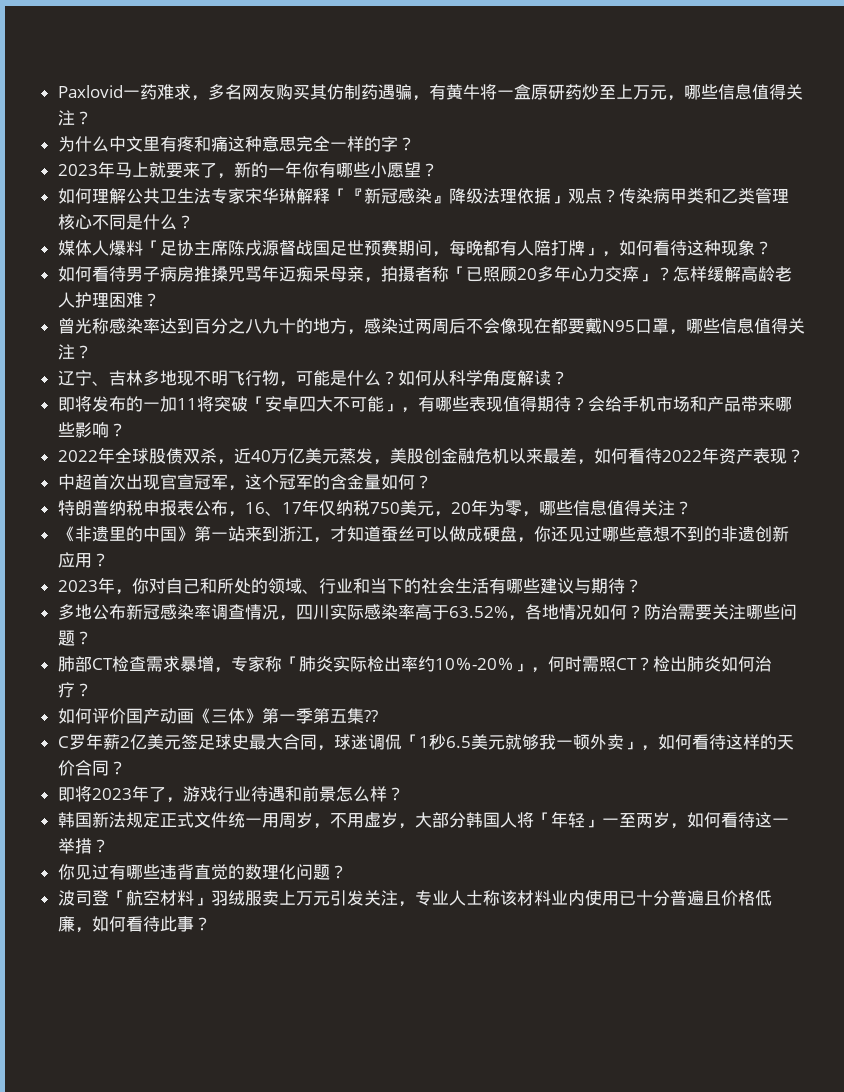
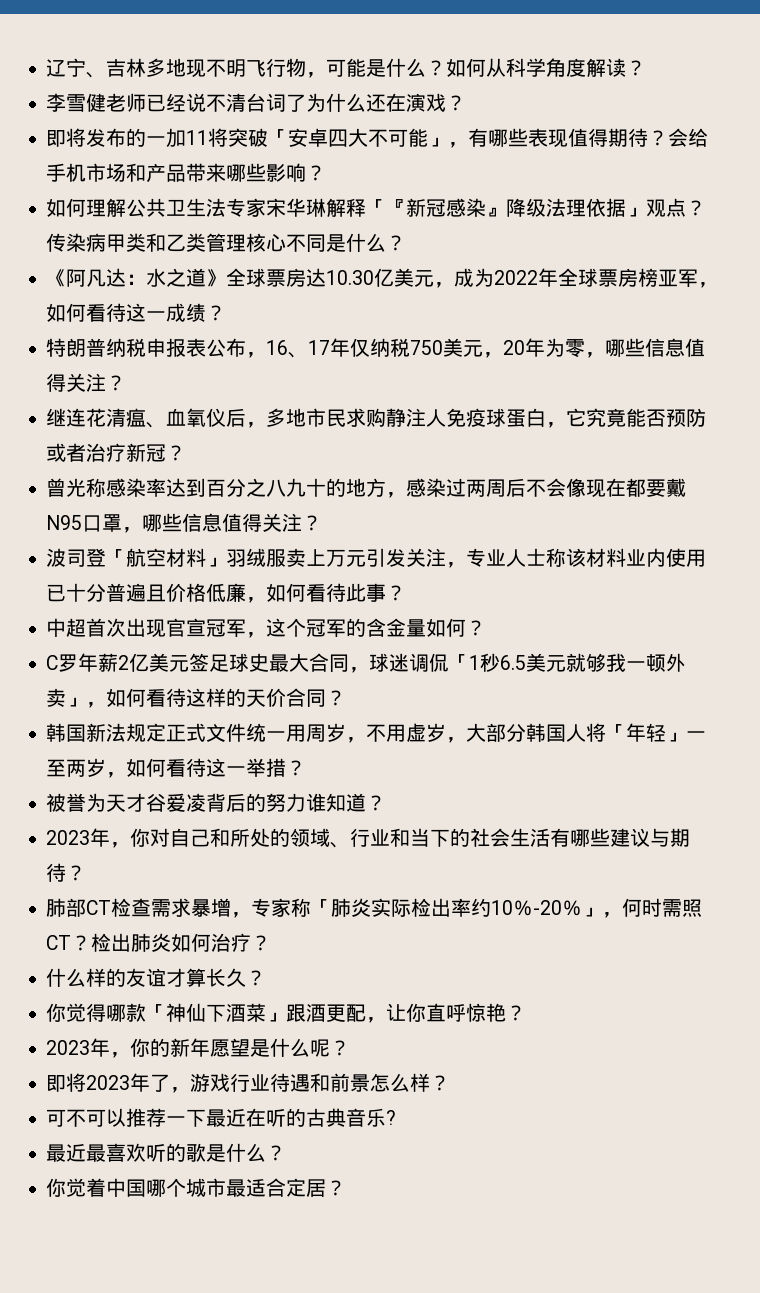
[57,84,803,101] [57,110,92,126] [57,136,415,152] [57,161,421,179] Paxlovid一药难求，多名网友购买其仿制药遇骗，有黄牛将一盒原研药炒至上万元，哪些信息值得关注？ // 为什么中文里有疼和痛这种意思完全一样的字？ // 2023年马上就要来了，新的一年你有哪些小愿望 -> [46,58,647,78] [46,93,467,112] [46,128,709,148] [46,163,307,182] 辽宁、吉林多地现不明飞行物，可能是什么？如何从科学角度解读？ // 李雪健老师已经说不清台词了为什么还在演戏？ // 即将发布的一加11将突破「安卓四大不可能」，有哪些表现值得期待？会给手机市场和产品带来哪些影响
[57,239,772,257] [57,265,792,283] [57,292,143,308] 媒体人爆料「足协主席陈戌源督战国足世预赛期间，每晚都有人陪打牌」，如何看待这种现象？ // 如何看待男子病房推搡咒骂年迈痴呆母亲，拍摄者称「已照顾20多年心力交瘁」？怎样缓解高龄老人护理困难 -> [46,268,719,288] [46,303,227,322] [46,338,706,358] [46,373,127,392] [46,408,707,428] [46,443,167,462] 《阿凡达：水之道》全球票房达10.30亿美元，成为2022年全球票房榜亚军，如何看待这一成绩？ // 特朗普纳税申报表公布，16、17年仅纳税750美元，20年为零，哪些信息值得关注？ // 继连花清瘟、血氧仪后，多地市民求购静注人免疫球蛋白，它究竟能否预防或者治疗新冠
[57,369,568,387] [57,396,792,413] [57,422,126,438] [57,447,804,465] [57,474,432,491] [57,499,692,517] [57,526,789,543] [57,552,109,568] [57,577,642,595] [57,604,797,621] [57,630,92,646] [57,656,772,673] [57,682,92,698] [57,708,378,724] [57,733,794,751] [57,760,126,776] [57,785,404,803] [57,811,789,829] [57,838,109,854] [57,864,347,880] // 辽宁、吉林多地现不明飞行物，可能是什么？如何从科学角度解读？ // 即将发布的一加11将突破「安卓四大不可能」，有哪些表现值得期待？会给手机市场和产品带来哪些影响？ // 2022年全球股债双杀，近40万亿美元蒸发，美股创金融危机以来最差，如何看待2022年资产表现？ // 中超首次出现官宣冠军，这个冠军的含金量如何？ // 特朗普纳税申报表公布，16、17年仅纳税750美元，20年为零，哪些信息值得关注？ // 《非遗里的中国》第一站来到浙江，才知道蚕丝可以做成硬盘，你还见过哪些意想不到的非遗创新应用？ // 2023年，你对自己和所处的领域、行业和当下的社会生活有哪些建议与期待？ // 多地公布新冠感染率调查情况，四川实际感染率高于63.52%，各地情况如何？防治需要关注哪些问题？ // 肺部CT检查需求暴增，专家称「肺炎实际检出率约10％-20％」，何时需照CT？检出肺炎如何治疗？ // 如何评价国产动画《三体》第一季第五集?? // C罗年薪2亿美元签足球史最大合同，球迷调侃「1秒6.5美元就够我一顿外卖」，如何看待这样的天价合同？ // 即将2023年了，游戏行业待遇和前景怎么样？ // 韩国新法规定正式文件统一用周岁，不用虚岁，大部分韩国人将「年轻」一至两岁，如何看待这一举措？ // 你见过有哪些违背直觉的数理化问题？ -> (323, 523) none
(211, 924) none -> [46,618,487,638] [46,653,687,673] [46,688,347,708] [46,723,707,743] [46,758,307,778] [46,793,387,812] [46,828,691,848] [46,863,87,882] [46,898,703,918] [46,933,272,952] [46,968,267,987] [46,1003,527,1023] [46,1038,351,1058] [46,1073,451,1093] [46,1108,397,1127] [46,1143,287,1162] [46,1178,347,1197] // 中超首次出现官宣冠军，这个冠军的含金量如何？ // C罗年薪2亿美元签足球史最大合同，球迷调侃「1秒6.5美元就够我一顿外卖」，如何看待这样的天价合同？ // 韩国新法规定正式文件统一用周岁，不用虚岁，大部分韩国人将「年轻」一至两岁，如何看待这一举措？ // 被誉为天才谷爱凌背后的努力谁知道？ // 2023年，你对自己和所处的领域、行业和当下的社会生活有哪些建议与期待？ // 肺部CT检查需求暴增，专家称「肺炎实际检出率约10％-20％」，何时需照CT？检出肺炎如何治疗？ // 什么样的友谊才算长久？ // 你觉得哪款「神仙下酒菜」跟酒更配，让你直呼惊艳？ // 2023年，你的新年愿望是什么呢？ // 即将2023年了，游戏行业待遇和前景怎么样？ // 可不可以推荐一下最近在听的古典音乐? // 最近最喜欢听的歌是什么？ // 你觉着中国哪个城市最适合定居？

